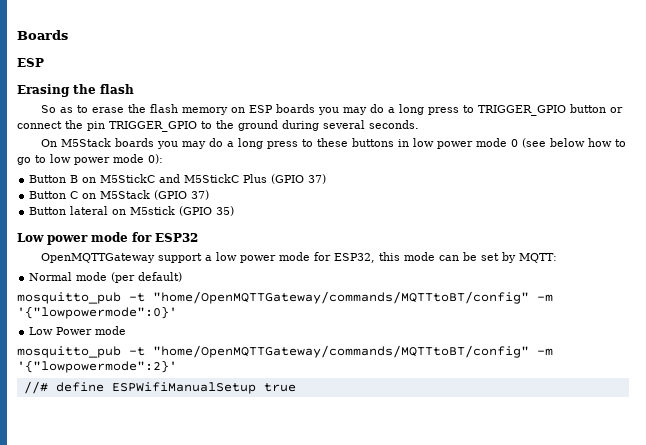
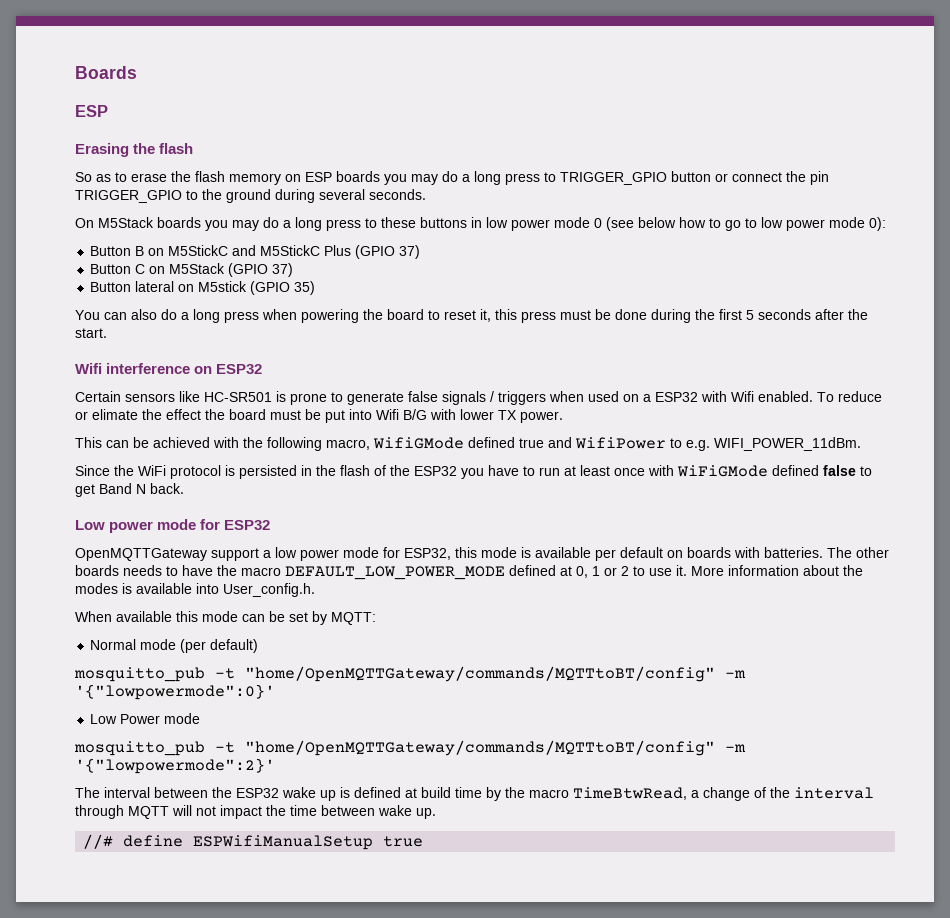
(235, 211) none -> [75,309,868,323] [75,328,107,338] [75,363,263,374] [75,391,882,405] [75,409,563,423] [75,437,861,451] [75,465,872,479] [75,483,184,497] // You can also do a long press when powering the board to reset it, this press must be done during the first 5 seconds after the start. // Wifi interference on ESP32 // Certain sensors like HC-SR501 is prone to generate false signals / triggers when used on a ESP32 with Wifi enabled. To reduce or elimate the effect the board must be put into Wifi B/G with lower TX power. // This can be achieved with the following macro, WifiGMode defined true and WifiPower to e.g. WIFI_POWER_11dBm. // Since the WiFi protocol is persisted in the flash of the ESP32 you have to run at least once with WiFiGMode defined false to get Band N back.
(435, 256) none -> [521,547,889,561] [75,565,863,580] [75,583,315,597] [75,611,238,622] is available per default on boards with batteries. The other boards needs to have the macro DEFAULT_LOW_POWER_MODE defined at 0, 1 or 2 to use it. More information about the modes is available into User_config.h. // When available this mode
(177, 366) none -> [75,787,874,801] [75,805,436,819] // The interval between the ESP32 wake up is defined at build time by the macro TimeBtwRead, a change of the interval through MQTT will not impact the time between wake up.

